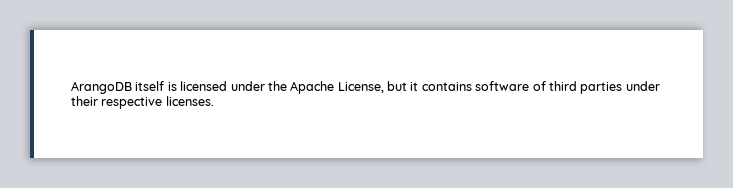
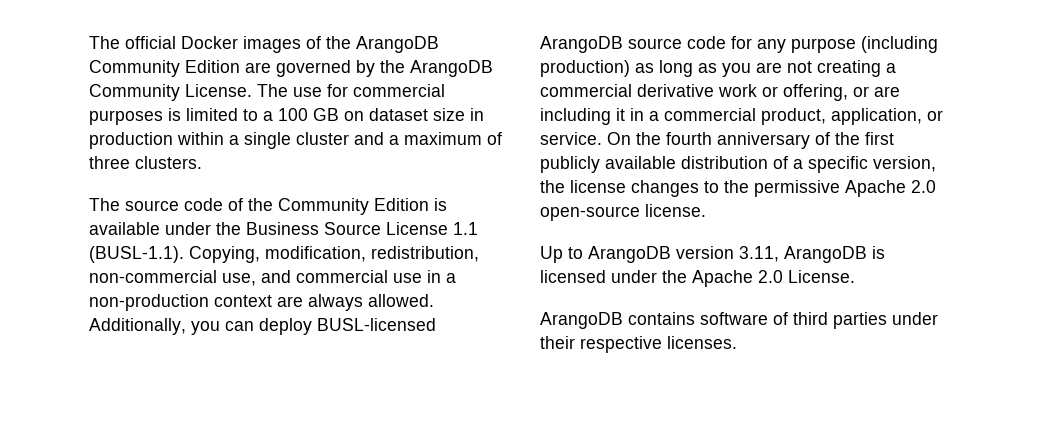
[71,81,165,94] ArangoDB itself -> [89,36,439,53] [89,60,493,77] [89,84,445,101] [89,108,484,125] [89,132,502,149] [89,156,202,169] [89,198,447,215] [89,222,478,235] [89,246,479,263] [89,270,456,286] [89,294,434,311] [89,318,436,335] [540,36,938,53] [540,60,896,77] [540,84,900,101] [540,108,943,125] [540,132,894,149] [540,156,936,173] [540,180,936,197] [540,204,706,221] [540,246,867,263] The official Docker images of the ArangoDB Community Edition are governed by the ArangoDB Community License. The use for commercial purposes is limited to a 100 GB on dataset size in production within a single cluster and a maximum of three clusters. // The source code of the Community Edition is available under the Business Source License 1.1 (BUSL-1.1). Copying, modification, redistribution, non-commercial use, and commercial use in a non-production context are always allowed. Additionally, you can deploy BUSL-licensed ArangoDB source code for any purpose (including production) as long as you are not creating a commercial derivative work or offering, or are including it in a commercial product, application, or service. On the fourth anniversary of the first publicly available distribution of a specific version, the license changes to the permissive Apache 2.0 open-source license. // Up to ArangoDB version 3.11, ArangoDB
[337,81,419,93] License, but it -> [758,270,855,283] [540,312,623,329] 2.0 License. // ArangoDB

